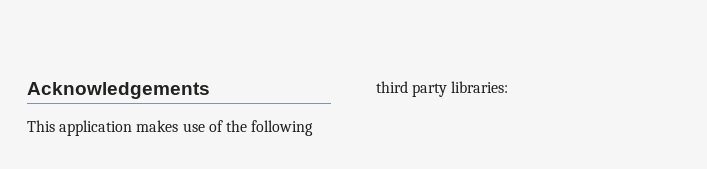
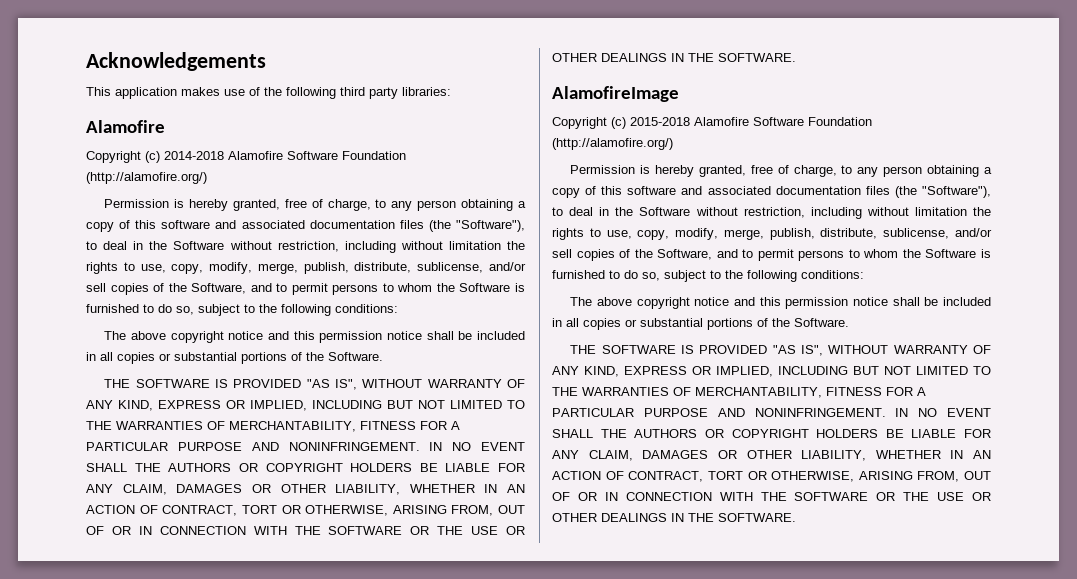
(509, 87) none -> [86,120,165,133] [86,151,406,163] [86,172,207,184] [104,199,526,211] [86,220,525,232] [86,241,525,253] [86,262,526,274] [86,283,525,295] [86,304,398,316] [104,331,525,343] [86,352,383,364] [104,379,525,390] [86,400,525,411] [86,421,460,432] [86,442,525,451] [86,463,525,472] [86,484,525,495] [86,505,525,516] [86,526,525,535] [552,53,796,62] [552,86,679,102] [552,117,872,129] [552,138,673,150] [570,165,992,177] [552,186,991,198] [552,207,991,219] [552,228,992,240] [552,249,991,261] [552,270,864,282] [570,297,991,309] [552,318,849,330] [570,345,991,356] [552,366,991,377] [552,387,926,398] [552,408,991,417] [552,429,991,438] [552,450,991,461] [552,471,991,482] [552,492,991,501] [552,513,796,522] // Alamofire // Copyright (c) 2014-2018 Alamofire Software Foundation (http://alamofire.org/) // Permission is hereby granted, free of charge, to any person obtaining a copy of this software and associated documentation files (the "Software"), to deal in the Software without restriction, including without limitation the rights to use, copy, modify, merge, publish, distribute, sublicense, and/or sell copies of the Software, and to permit persons to whom the Software is furnished to do so, subject to the following conditions: // The above copyright notice and this permission notice shall be included in all copies or substantial portions of the Software. // THE SOFTWARE IS PROVIDED "AS IS", WITHOUT WARRANTY OF ANY KIND, EXPRESS OR IMPLIED, INCLUDING BUT NOT LIMITED TO THE WARRANTIES OF MERCHANTABILITY, FITNESS FOR A PARTICULAR PURPOSE AND NONINFRINGEMENT. IN NO EVENT SHALL THE AUTHORS OR COPYRIGHT HOLDERS BE LIABLE FOR ANY CLAIM, DAMAGES OR OTHER LIABILITY, WHETHER IN AN ACTION OF CONTRACT, TORT OR OTHERWISE, ARISING FROM, OUT OF OR IN CONNECTION WITH THE SOFTWARE OR THE USE OR OTHER DEALINGS IN THE SOFTWARE. // AlamofireImage // Copyright (c) 2015-2018 Alamofire Software Foundation (http://alamofire.org/) // Permission is hereby granted, free of charge, to any person obtaining a copy of this software and associated documentation files (the "Software"), to deal in the Software without restriction, including without limitation the rights to use, copy, modify, merge, publish, distribute, sublicense, and/or sell copies of the Software, and to permit persons to whom the Software is furnished to do so, subject to the following conditions: // The above copyright notice and this permission notice shall be included in all copies or substantial portions of the Software. // THE SOFTWARE IS PROVIDED "AS IS", WITHOUT WARRANTY OF ANY KIND, EXPRESS OR IMPLIED, INCLUDING BUT NOT LIMITED TO THE WARRANTIES OF MERCHANTABILITY, FITNESS FOR A PARTICULAR PURPOSE AND NONINFRINGEMENT. IN NO EVENT SHALL THE AUTHORS OR COPYRIGHT HOLDERS BE LIABLE FOR ANY CLAIM, DAMAGES OR OTHER LIABILITY, WHETHER IN AN ACTION OF CONTRACT, TORT OR OTHERWISE, ARISING FROM, OUT OF OR IN CONNECTION WITH THE SOFTWARE OR THE USE OR OTHER DEALINGS IN THE SOFTWARE.

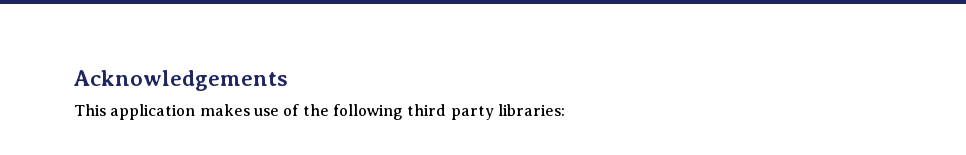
[86,120,165,133] [86,151,406,163] [86,172,207,184] [104,199,526,211] [86,220,525,232] [86,241,525,253] [86,262,526,274] [86,283,525,295] [86,304,398,316] [104,331,525,343] [86,352,383,364] [104,379,525,390] [86,400,525,411] [86,421,460,432] [86,442,525,451] [86,463,525,472] [86,484,525,495] [86,505,525,516] [86,526,525,535] [552,53,796,62] [552,86,679,102] [552,117,872,129] [552,138,673,150] [570,165,992,177] [552,186,991,198] [552,207,991,219] [552,228,992,240] [552,249,991,261] [552,270,864,282] [570,297,991,309] [552,318,849,330] [570,345,991,356] [552,366,991,377] [552,387,926,398] [552,408,991,417] [552,429,991,438] [552,450,991,461] [552,471,991,482] [552,492,991,501] [552,513,796,522] // Alamofire // Copyright (c) 2014-2018 Alamofire Software Foundation (http://alamofire.org/) // Permission is hereby granted, free of charge, to any person obtaining a copy of this software and associated documentation files (the "Software"), to deal in the Software without restriction, including without limitation the rights to use, copy, modify, merge, publish, distribute, sublicense, and/or sell copies of the Software, and to permit persons to whom the Software is furnished to do so, subject to the following conditions: // The above copyright notice and this permission notice shall be included in all copies or substantial portions of the Software. // THE SOFTWARE IS PROVIDED "AS IS", WITHOUT WARRANTY OF ANY KIND, EXPRESS OR IMPLIED, INCLUDING BUT NOT LIMITED TO THE WARRANTIES OF MERCHANTABILITY, FITNESS FOR A PARTICULAR PURPOSE AND NONINFRINGEMENT. IN NO EVENT SHALL THE AUTHORS OR COPYRIGHT HOLDERS BE LIABLE FOR ANY CLAIM, DAMAGES OR OTHER LIABILITY, WHETHER IN AN ACTION OF CONTRACT, TORT OR OTHERWISE, ARISING FROM, OUT OF OR IN CONNECTION WITH THE SOFTWARE OR THE USE OR OTHER DEALINGS IN THE SOFTWARE. // AlamofireImage // Copyright (c) 2015-2018 Alamofire Software Foundation (http://alamofire.org/) // Permission is hereby granted, free of charge, to any person obtaining a copy of this software and associated documentation files (the "Software"), to deal in the Software without restriction, including without limitation the rights to use, copy, modify, merge, publish, distribute, sublicense, and/or sell copies of the Software, and to permit persons to whom the Software is furnished to do so, subject to the following conditions: // The above copyright notice and this permission notice shall be included in all copies or substantial portions of the Software. // THE SOFTWARE IS PROVIDED "AS IS", WITHOUT WARRANTY OF ANY KIND, EXPRESS OR IMPLIED, INCLUDING BUT NOT LIMITED TO THE WARRANTIES OF MERCHANTABILITY, FITNESS FOR A PARTICULAR PURPOSE AND NONINFRINGEMENT. IN NO EVENT SHALL THE AUTHORS OR COPYRIGHT HOLDERS BE LIABLE FOR ANY CLAIM, DAMAGES OR OTHER LIABILITY, WHETHER IN AN ACTION OF CONTRACT, TORT OR OTHERWISE, ARISING FROM, OUT OF OR IN CONNECTION WITH THE SOFTWARE OR THE USE OR OTHER DEALINGS IN THE SOFTWARE. -> (565, 110) none

